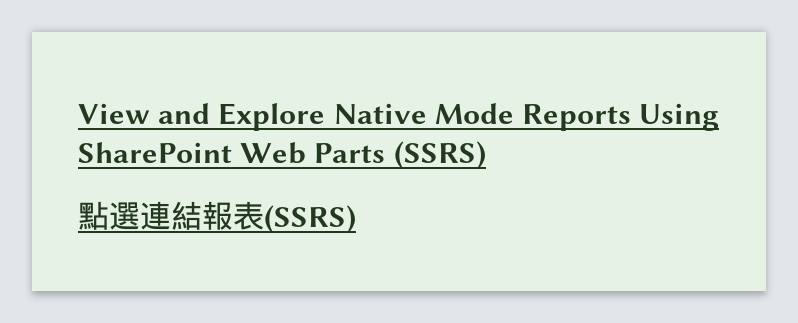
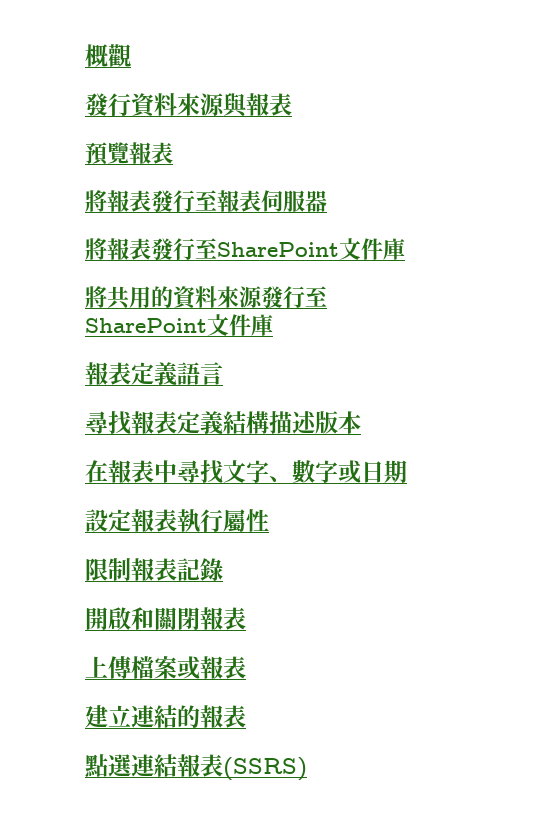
[78,103,720,131] [78,141,486,170] View and Explore Native Mode Reports Using SharePoint Web Parts (SSRS) -> [85,44,131,67] [85,93,292,118] [85,142,173,165] [85,190,327,212] [85,238,405,260] [85,286,327,310] [85,314,273,336] [85,362,223,386] [85,411,361,435] [85,460,407,484] [85,509,269,533] [85,558,223,581] [85,607,246,630] [85,656,246,680] [85,705,246,728] 概觀 // 發行資料來源與報表 // 預覽報表 // 將報表發行至報表伺服器 // 將報表發行至SharePoint文件庫 // 將共用的資料來源發行至SharePoint文件庫 // 報表定義語言 // 尋找報表定義結構描述版本 // 在報表中尋找文字、數字或日期 // 設定報表執行屬性 // 限制報表記錄 // 開啟和關閉報表 // 上傳檔案或報表 // 建立連結的報表

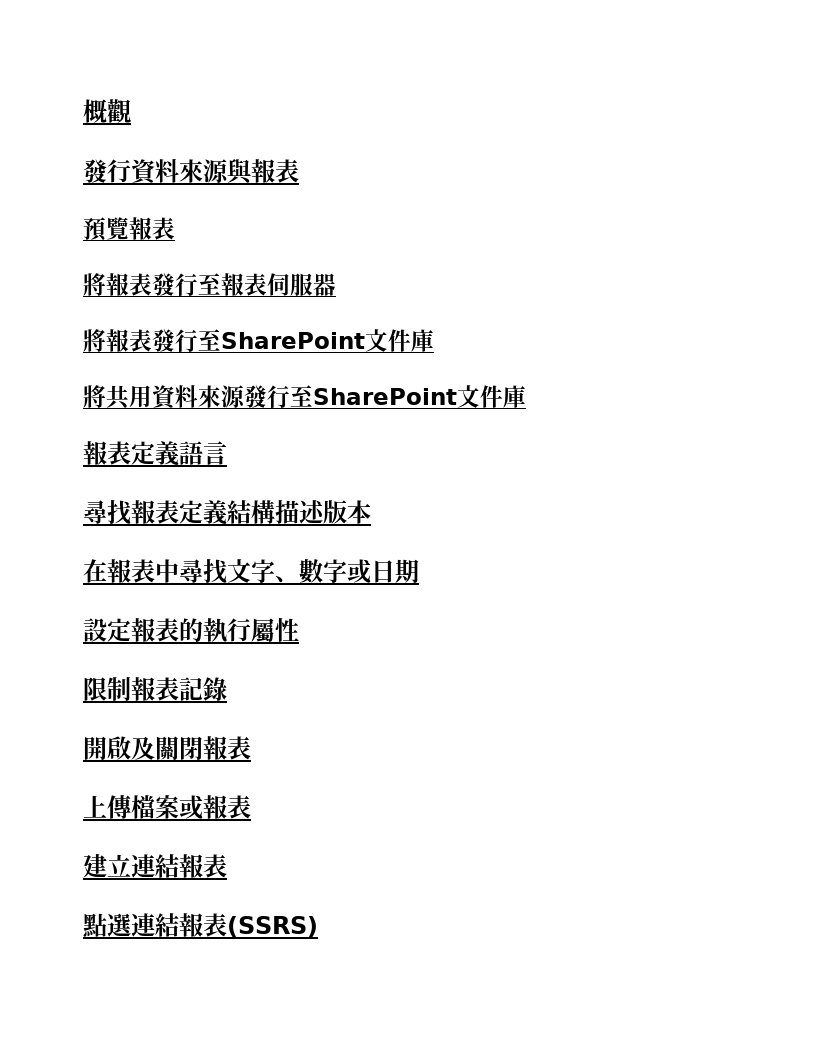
[151,286,173,308] 的 -> (152, 396) none
(177, 520) none -> [179,618,203,642] 的
[131,607,154,630] 和 -> [131,736,155,760] 及
[177,705,200,728] 的 -> (179, 866) none

